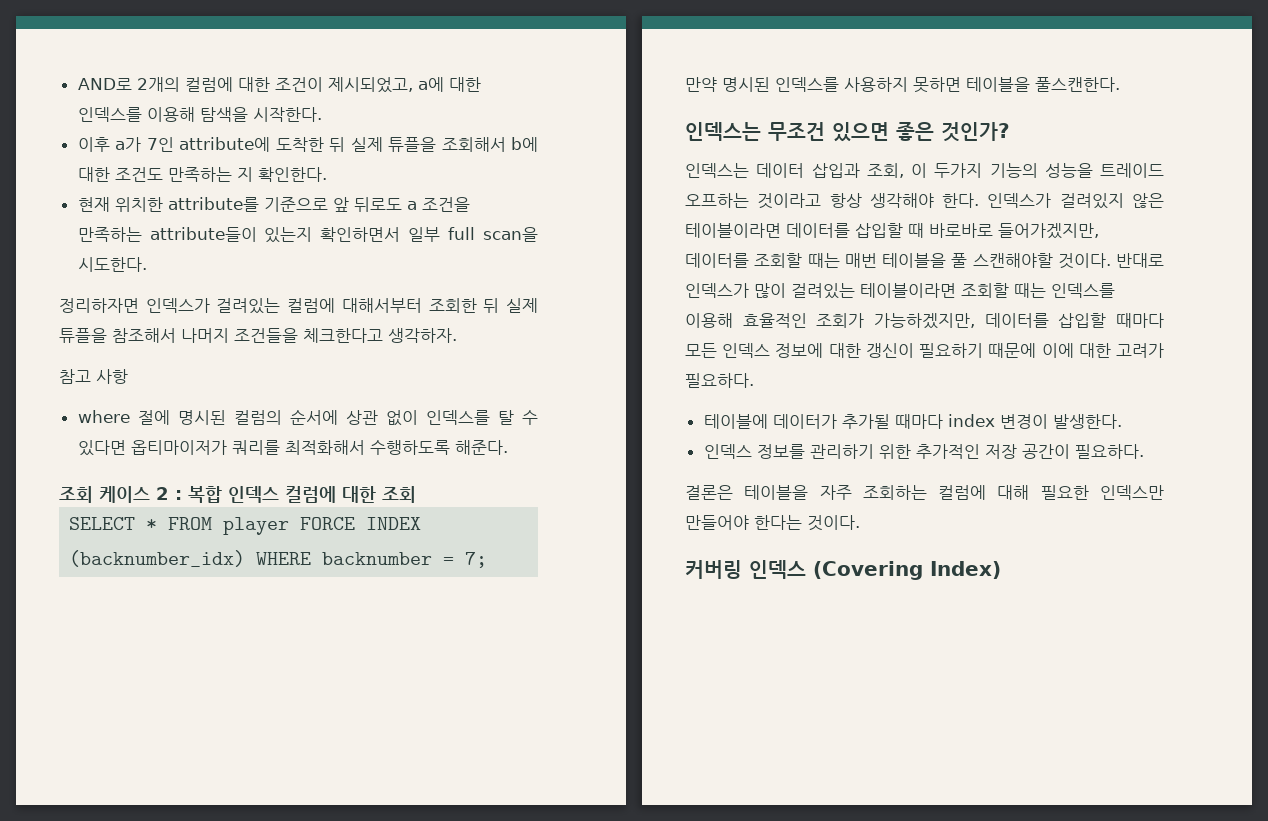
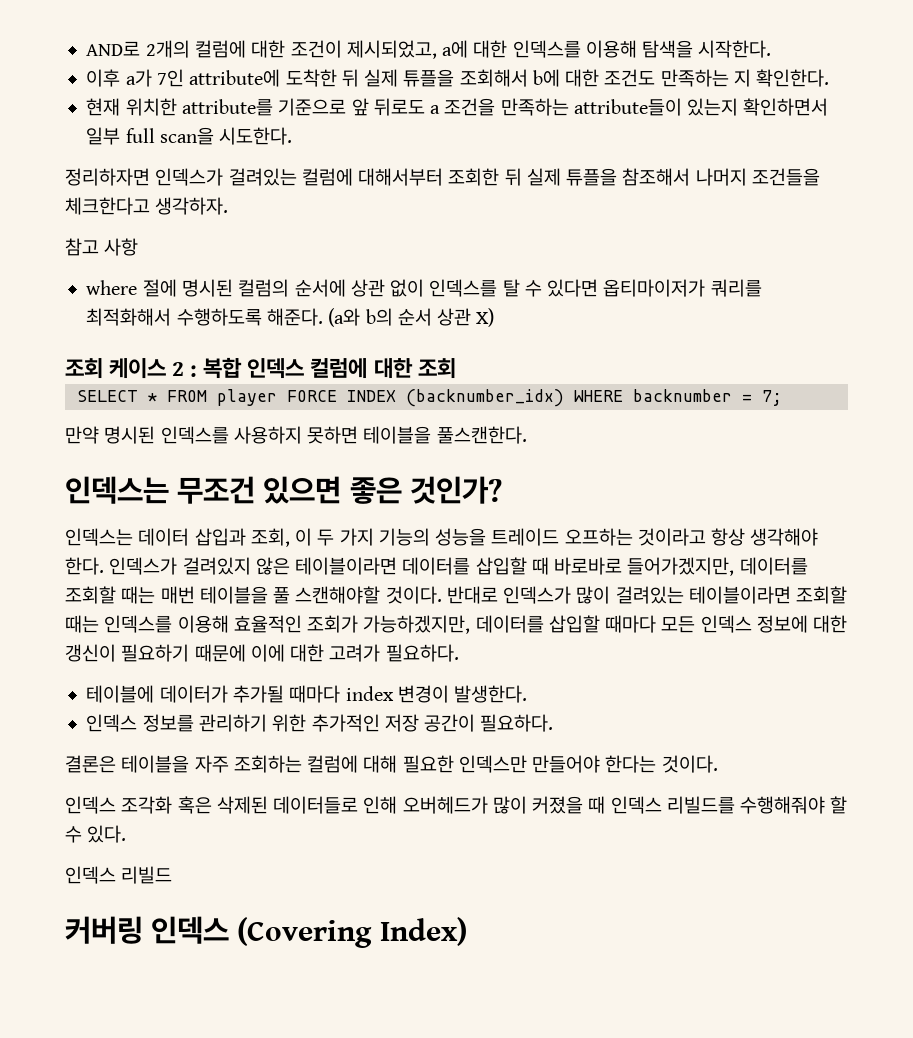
(508, 447) none -> [328,308,495,327] (a와 b의 순서 상관 X)
[934,163,983,178] 두가지 -> [317,528,374,546] 두 가지
(860, 523) none -> [65,796,848,814] [65,825,127,843] [65,866,173,884] // 인덱스 조각화 혹은 삭제된 데이터들로 인해 오버헤드가 많이 커졌을 때 인덱스 리빌드를 수행해줘야 할 수 있다. // 인덱스 리빌드

